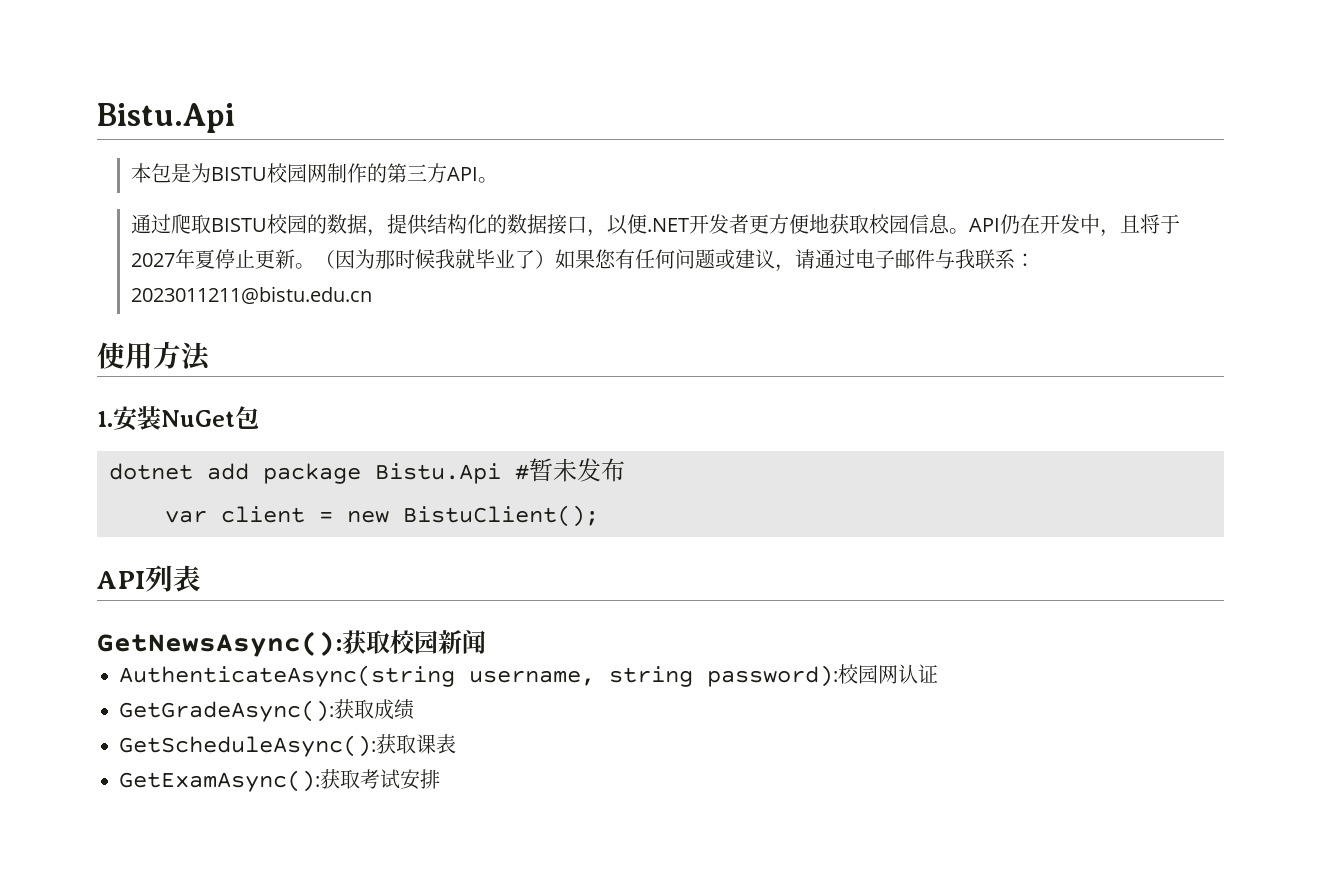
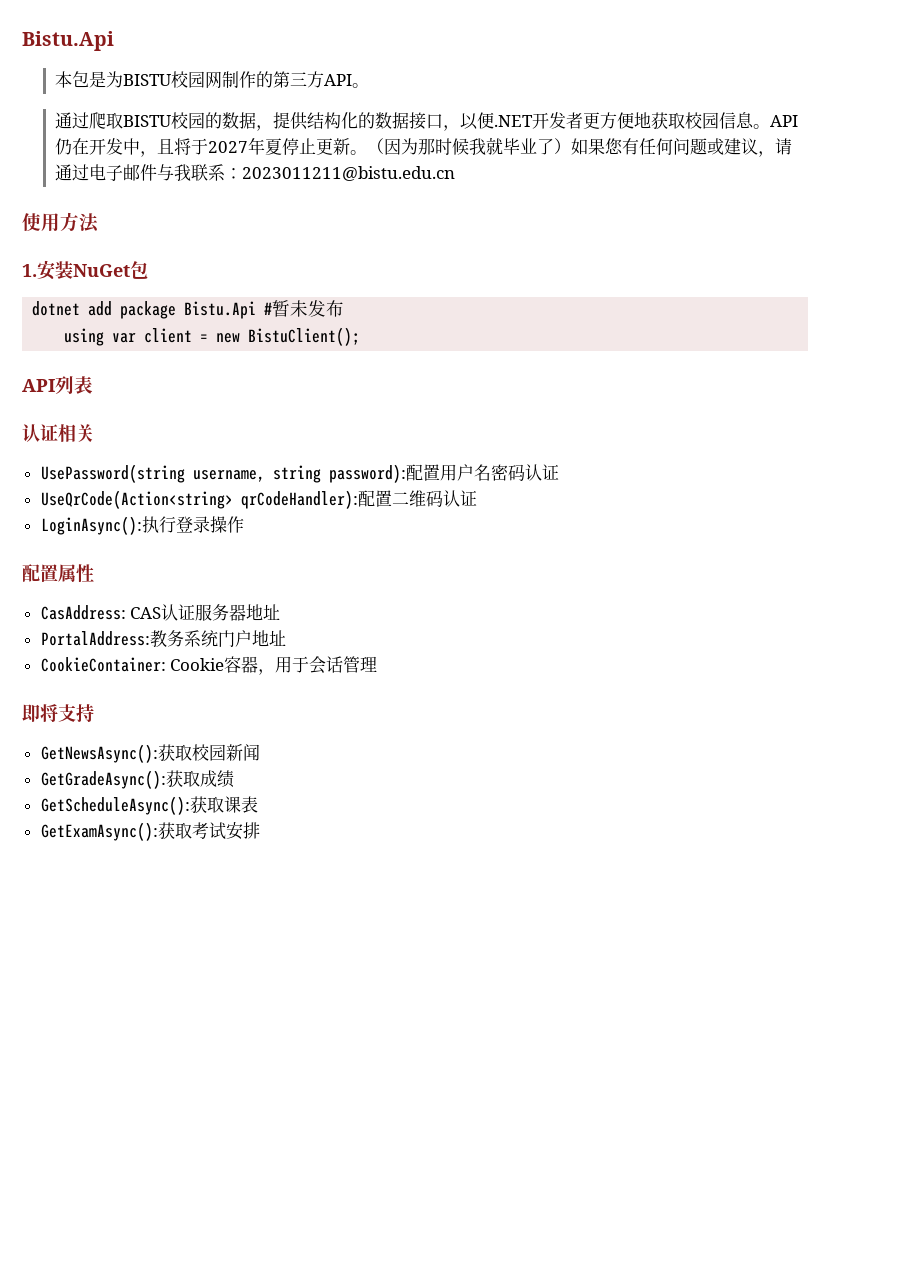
(625, 470) none -> [64,328,105,346] using
[97,630,486,657] [119,664,938,687] GetNewsAsync():获取校园新闻 // AuthenticateAsync(string username, string password):校园网认证 -> [22,424,94,443] [40,464,559,483] [40,490,477,509] [40,516,244,535] [22,564,94,583] [40,604,281,621] [40,630,286,648] [40,656,378,675] [22,704,94,722] [40,744,260,763] 认证相关 // UsePassword(string username, string password):配置用户名密码认证 // UseQrCode(Action<string> qrCodeHandler):配置二维码认证 // LoginAsync():执行登录操作 // 配置属性 // CasAddress: CAS认证服务器地址 // PortalAddress:教务系统门户地址 // CookieContainer: Cookie容器，用于会话管理 // 即将支持 // GetNewsAsync():获取校园新闻

